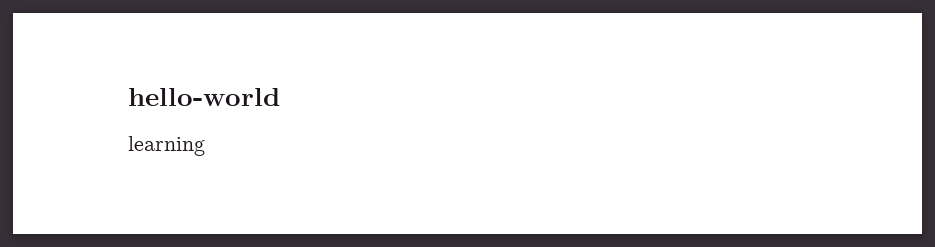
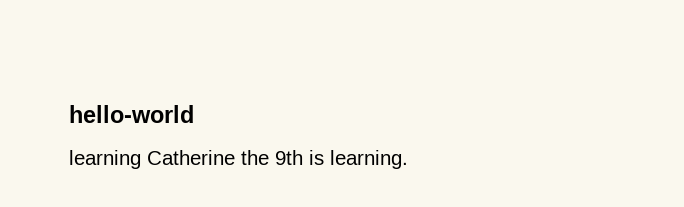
(205, 146) none -> [147,150,408,169] Catherine the 9th is learning.

